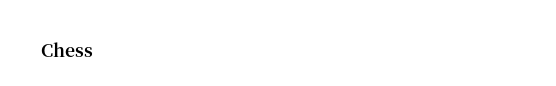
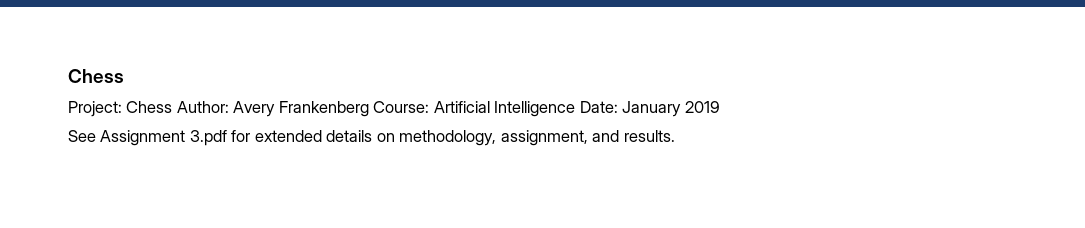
[41,42,93,57] Chess -> [68,69,124,83] [68,101,720,117] [68,130,675,146] Chess // Project: Chess Author: Avery Frankenberg Course: Artificial Intelligence Date: January 2019 // See Assignment 3.pdf for extended details on methodology, assignment, and results.

